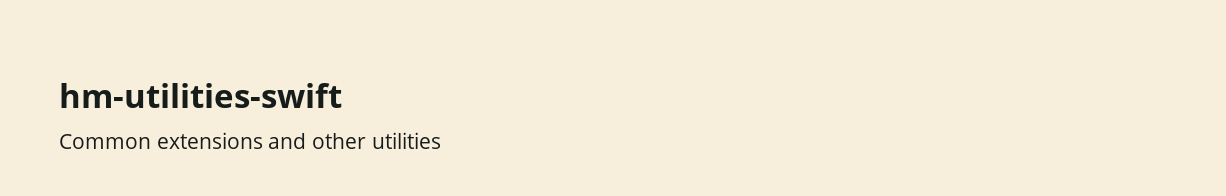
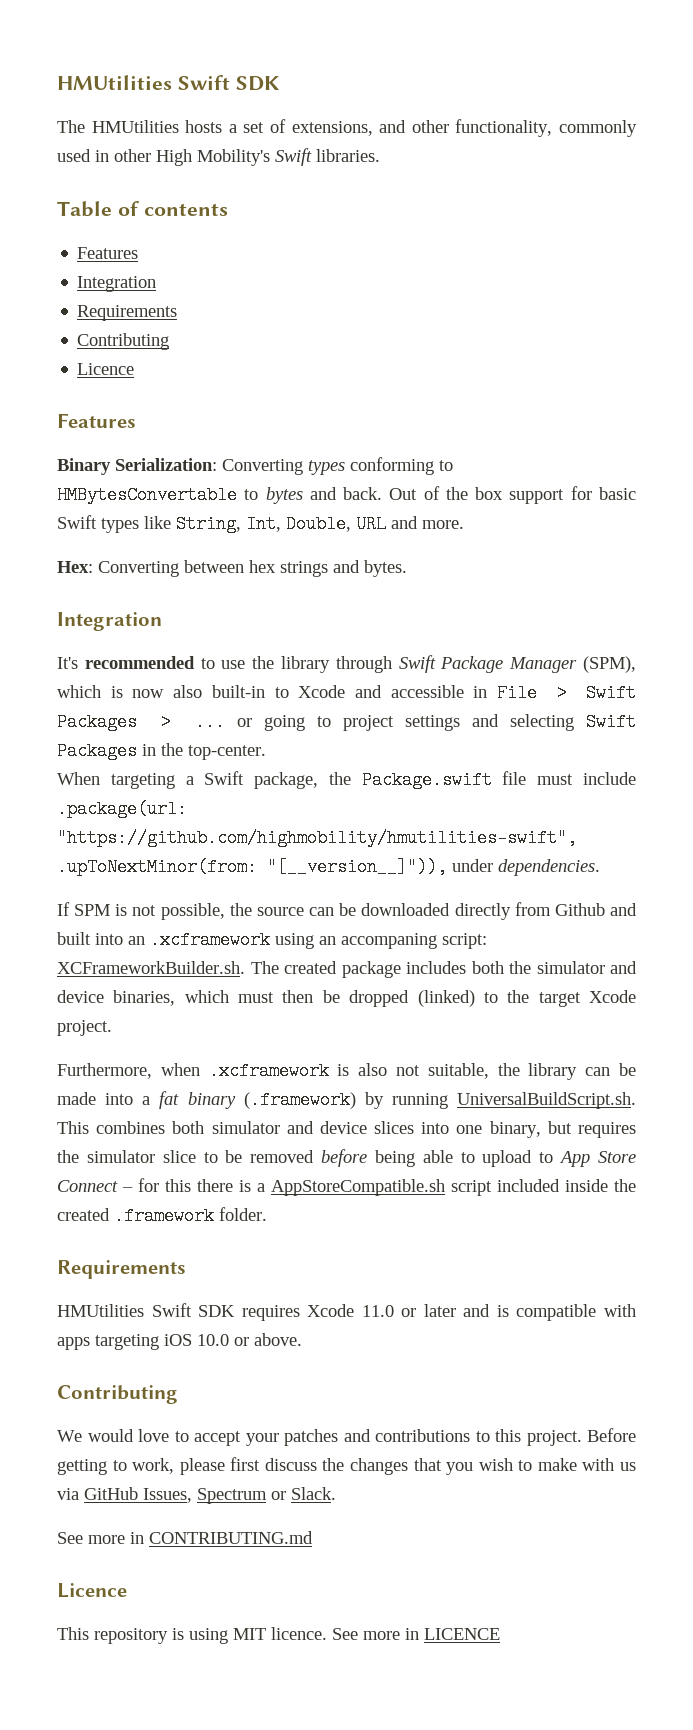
[59,83,342,108] [59,132,441,149] hm-utilities-swift // Common extensions and other utilities -> [57,75,280,91] [57,119,637,137] [57,148,380,166] [57,201,228,217] [77,247,139,259] [77,276,157,292] [77,305,178,321] [77,333,170,350] [77,363,135,375] [57,413,136,428] [57,457,453,475] [57,486,636,504] [57,515,464,533] [57,560,407,577] [57,612,162,631] [57,655,636,673] [57,684,637,702] [57,713,636,731] [57,742,266,760] [57,771,636,789] [57,800,187,818] [57,829,577,847] [57,858,600,876] [57,902,637,920] [57,931,487,949] [57,961,637,978] [57,990,637,1007] [57,1020,112,1036] [57,1062,636,1080] [57,1091,636,1109] [57,1121,636,1138] [57,1149,636,1167] [57,1178,636,1196] [57,1207,267,1225] [57,1260,186,1279] [57,1303,636,1321] [57,1333,302,1350] [57,1385,178,1404] [57,1428,636,1446] [57,1457,636,1475] [57,1487,336,1504] [57,1531,313,1544] [57,1583,127,1598] [57,1627,500,1644] HMUtilities Swift SDK // The HMUtilities hosts a set of extensions, and other functionality, commonly used in other High Mobility's Swift libraries. // Table of contents // Features // Integration // Requirements // Contributing // Licence // Features // Binary Serialization: Converting types conforming to HMBytesConvertable to bytes and back. Out of the box support for basic Swift types like String, Int, Double, URL and more. // Hex: Converting between hex strings and bytes. // Integration // It's recommended to use the library through Swift Package Manager (SPM), which is now also built-in to Xcode and accessible in File > Swift Packages > ... or going to project settings and selecting Swift Packages in the top-center. // When targeting a Swift package, the Package.swift file must include .package(url: "https://github.com/highmobility/hmutilities-swift", .upToNextMinor(from: "[__version__]")), under dependencies. // If SPM is not possible, the source can be downloaded directly from Github and built into an .xcframework using an accompaning script: XCFrameworkBuilder.sh. The created package includes both the simulator and device binaries, which must then be dropped (linked) to the target Xcode project. // Furthermore, when .xcframework is also not suitable, the library can be made into a fat binary (.framework) by running UniversalBuildScript.sh. This combines both simulator and device slices into one binary, but requires the simulator slice to be removed before being able to upload to App Store Connect – for this there is a AppStoreCompatible.sh script included inside the created .framework folder. // Requirements // HMUtilities Swift SDK requires Xcode 11.0 or later and is compatible with apps targeting iOS 10.0 or above. // Contributing // We would love to accept your patches and contributions to this project. Before getting to work, please first discuss the changes that you wish to make with us via GitHub Issues, Spectrum or Slack. // See more in CONTRIBUTING.md // Licence // This repository is using MIT licence. See more in LICENCE

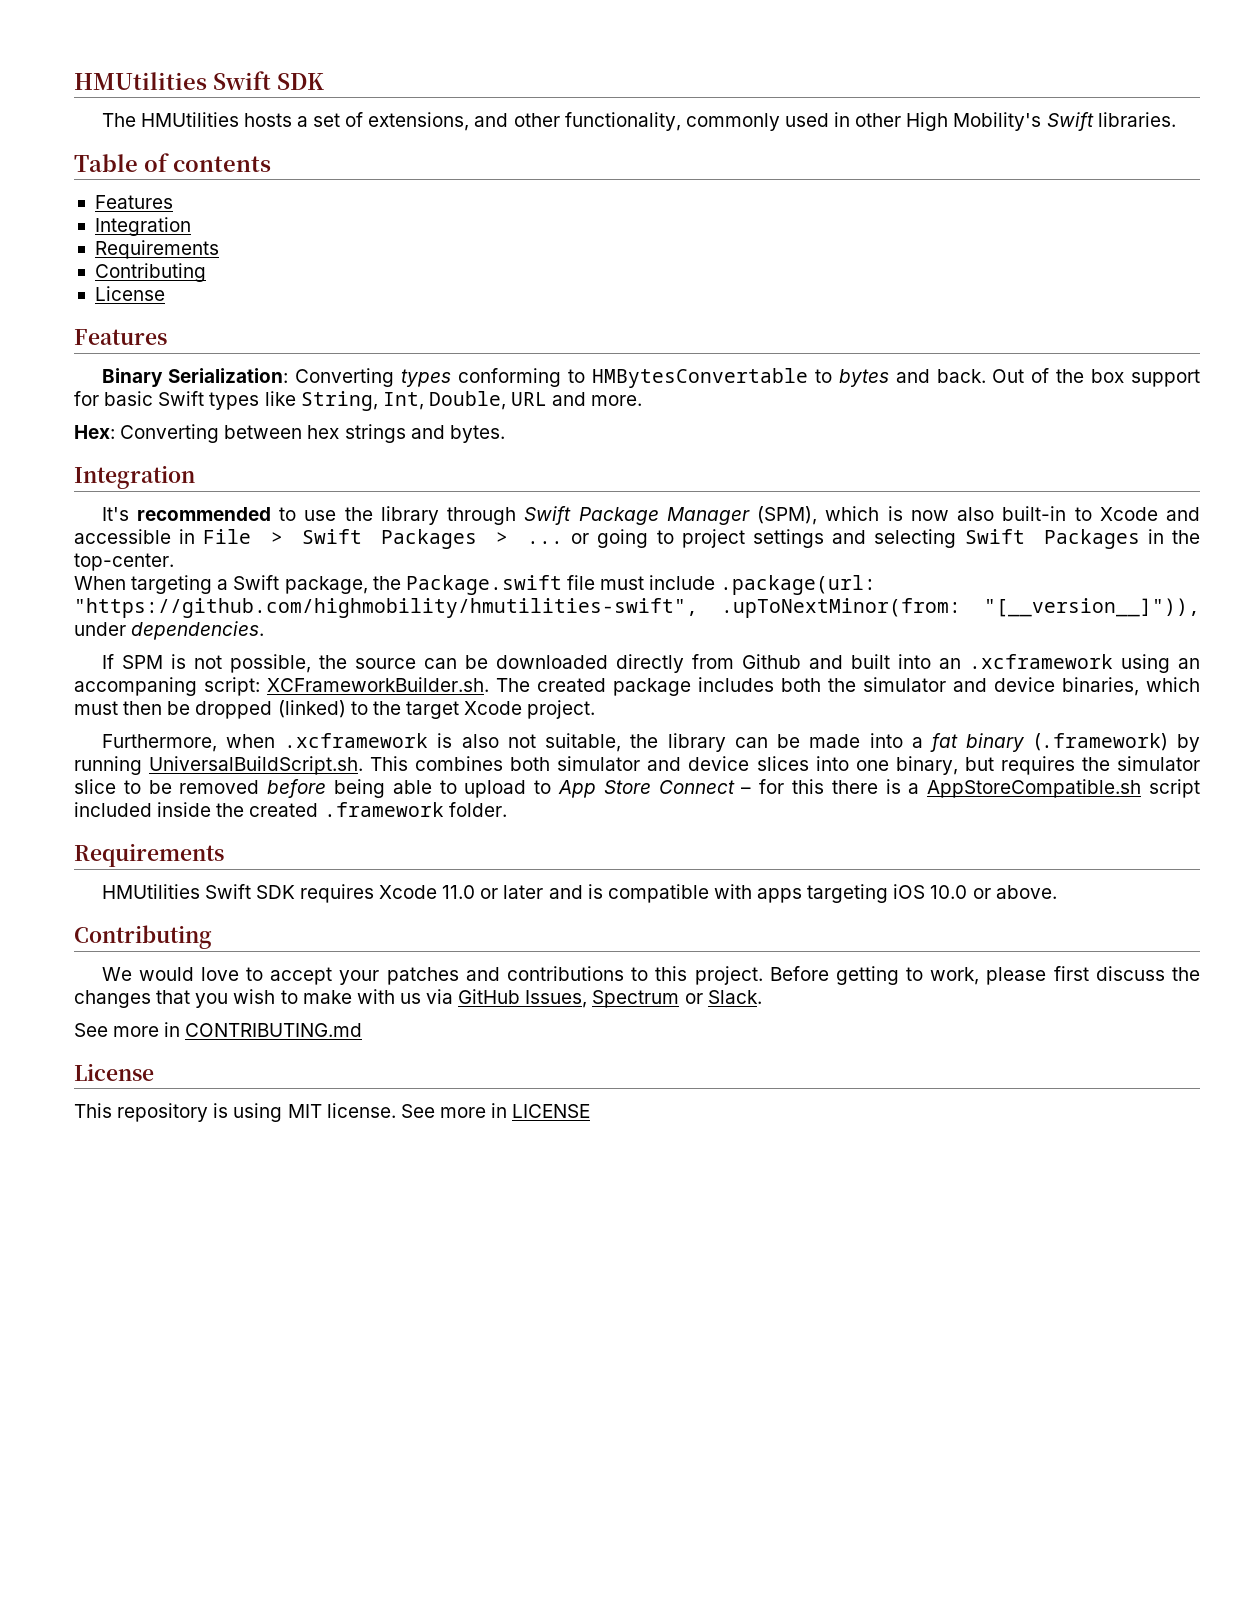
[77,363,135,375] Licence -> [94,286,165,301] License
[57,1583,127,1598] Licence -> [74,1063,154,1081] License
[271,1627,500,1640] licence. See more in LICENCE -> [326,1103,591,1118] license. See more in LICENSE

